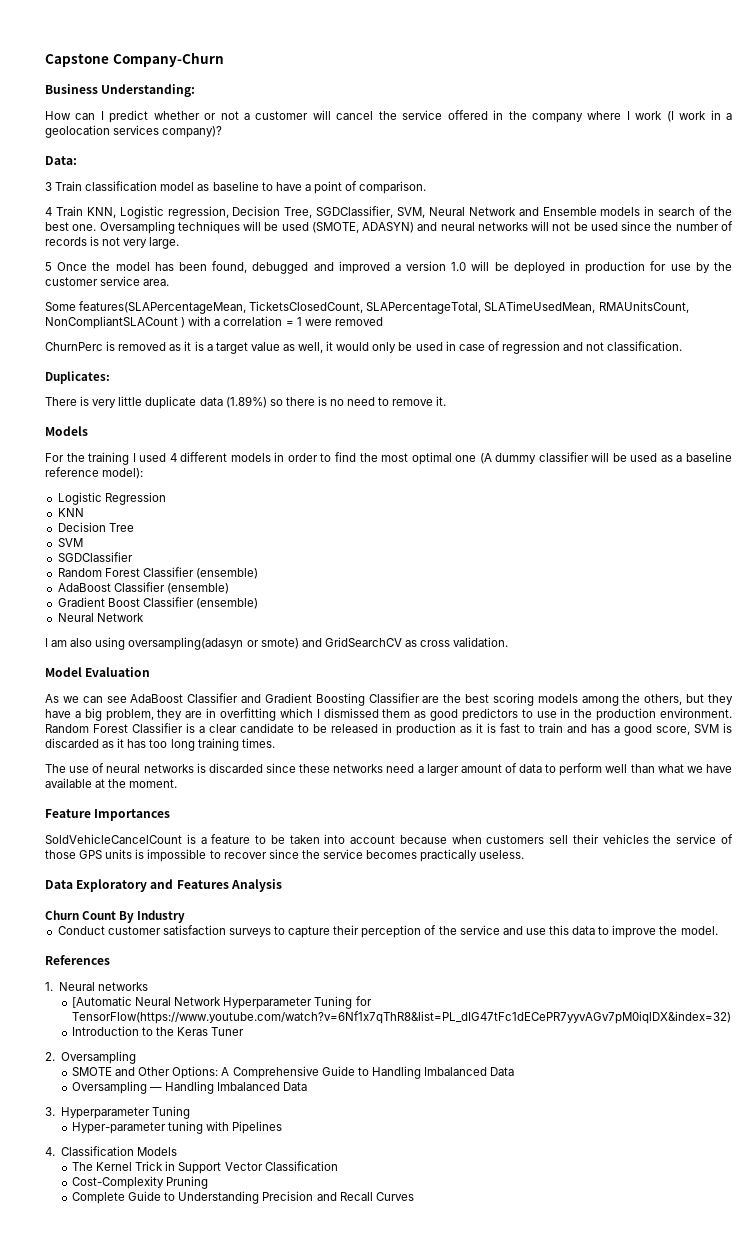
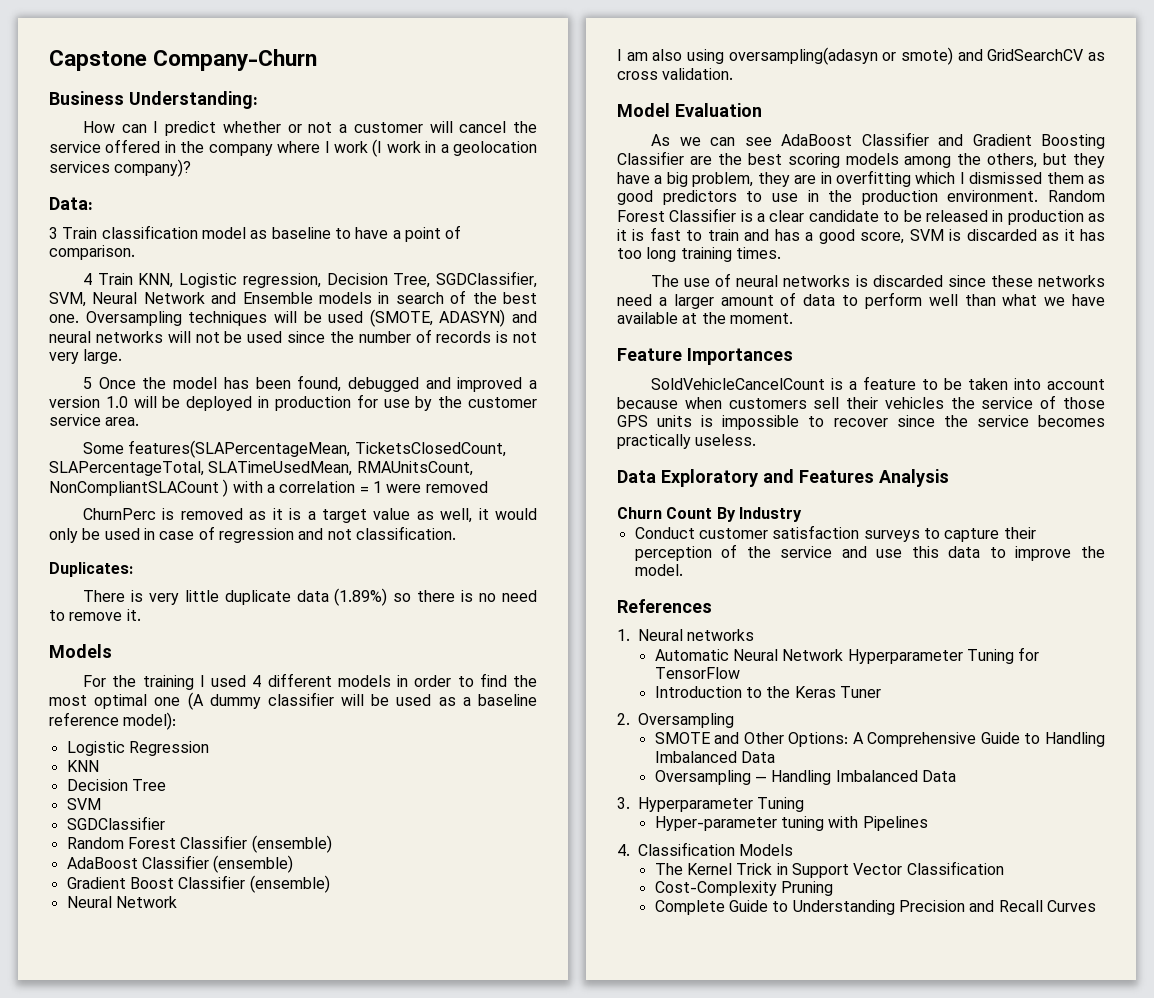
[71,996,132,1008] [Automatic -> [654,649,729,661] Automatic
[71,1011,731,1024] TensorFlow(https://www.youtube.com/watch?v=6Nf1x7qThR8&list=PL_dIG47tFc1dECePR7yyvAGv7pM0iqlDX&index=32) -> [654,667,740,679] TensorFlow

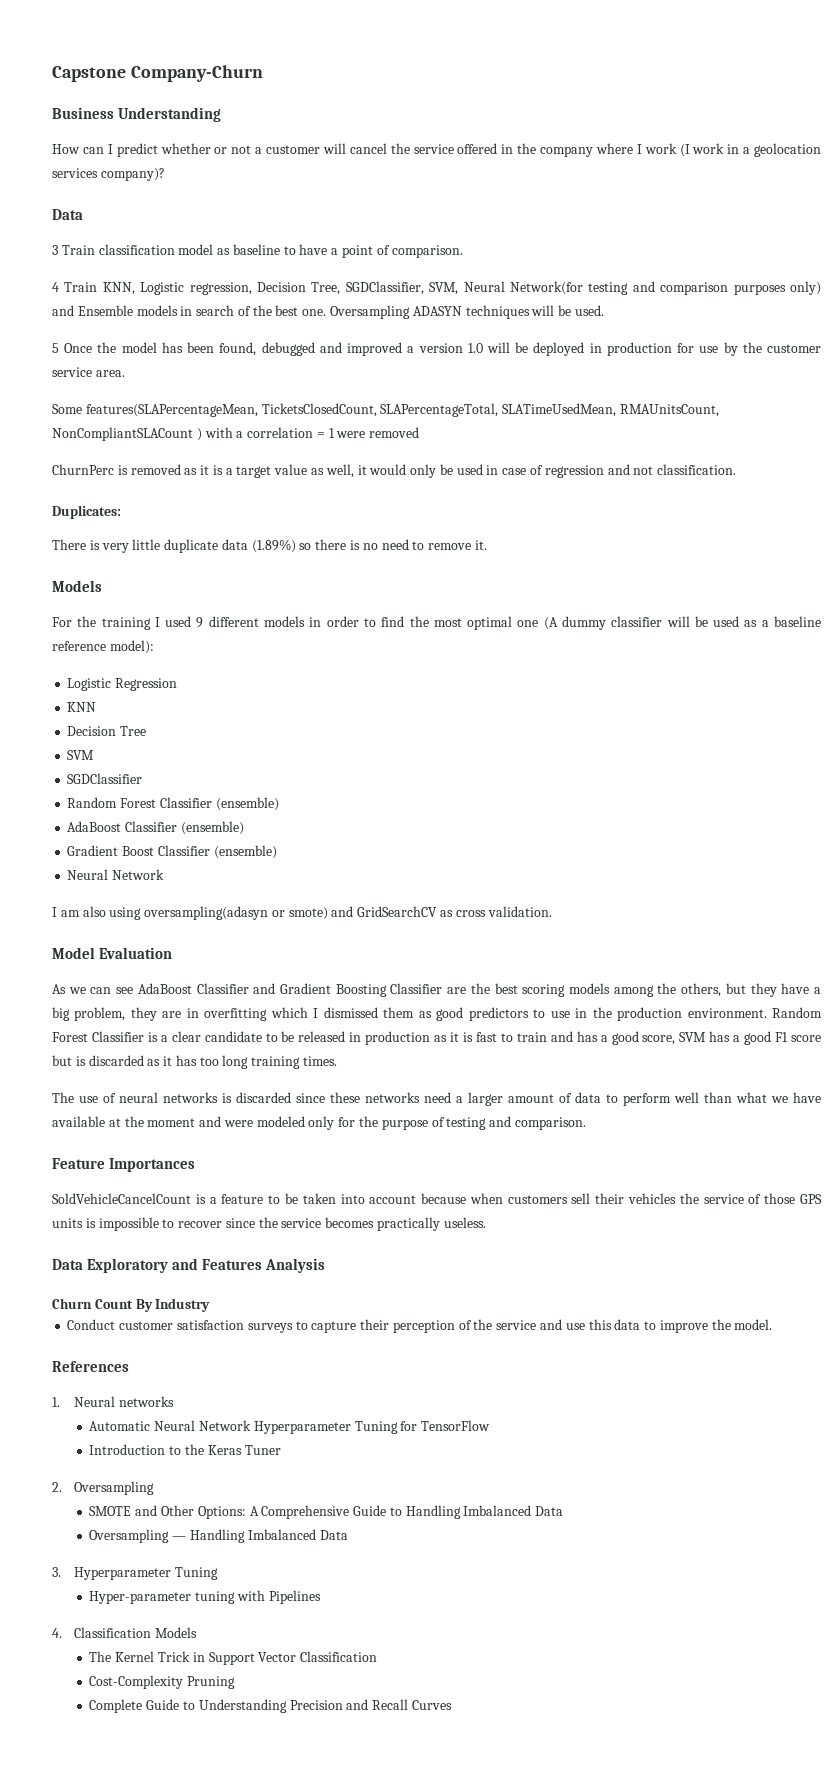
[129,91,258,109] Understanding: -> [118,107,222,122] Understanding
[49,197,93,210] Data: -> [52,209,83,220] Data
[143,292,205,304] Network -> [509,281,821,295] Network(for testing and comparison purposes only)
(182, 318) none -> [412,306,462,316] ADASYN
[328,309,537,327] [49,329,537,343] [49,349,123,364] used (SMOTE, ADASYN) and neural networks will not be used since the number of records is not very large. -> [574,305,604,316] used.
[252,675,262,687] 4 -> [196,617,204,628] 9
(944, 235) none -> [709,1031,821,1045] [52,1055,72,1066] has a good F1 score but
[729,313,793,324] moment. -> [147,1116,586,1130] moment and were modeled only for the purpose of testing and comparison.

